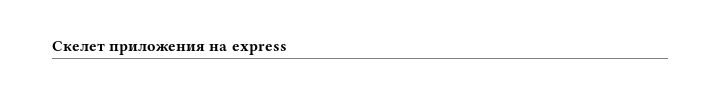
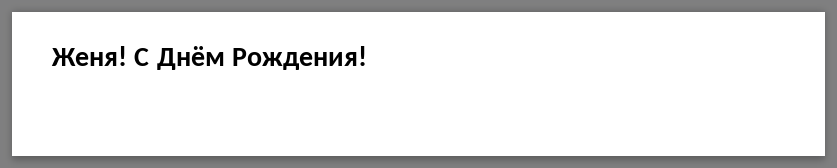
[52,41,287,55] Скелет приложения на express -> [51,46,368,70] Женя! С Днём Рождения!

